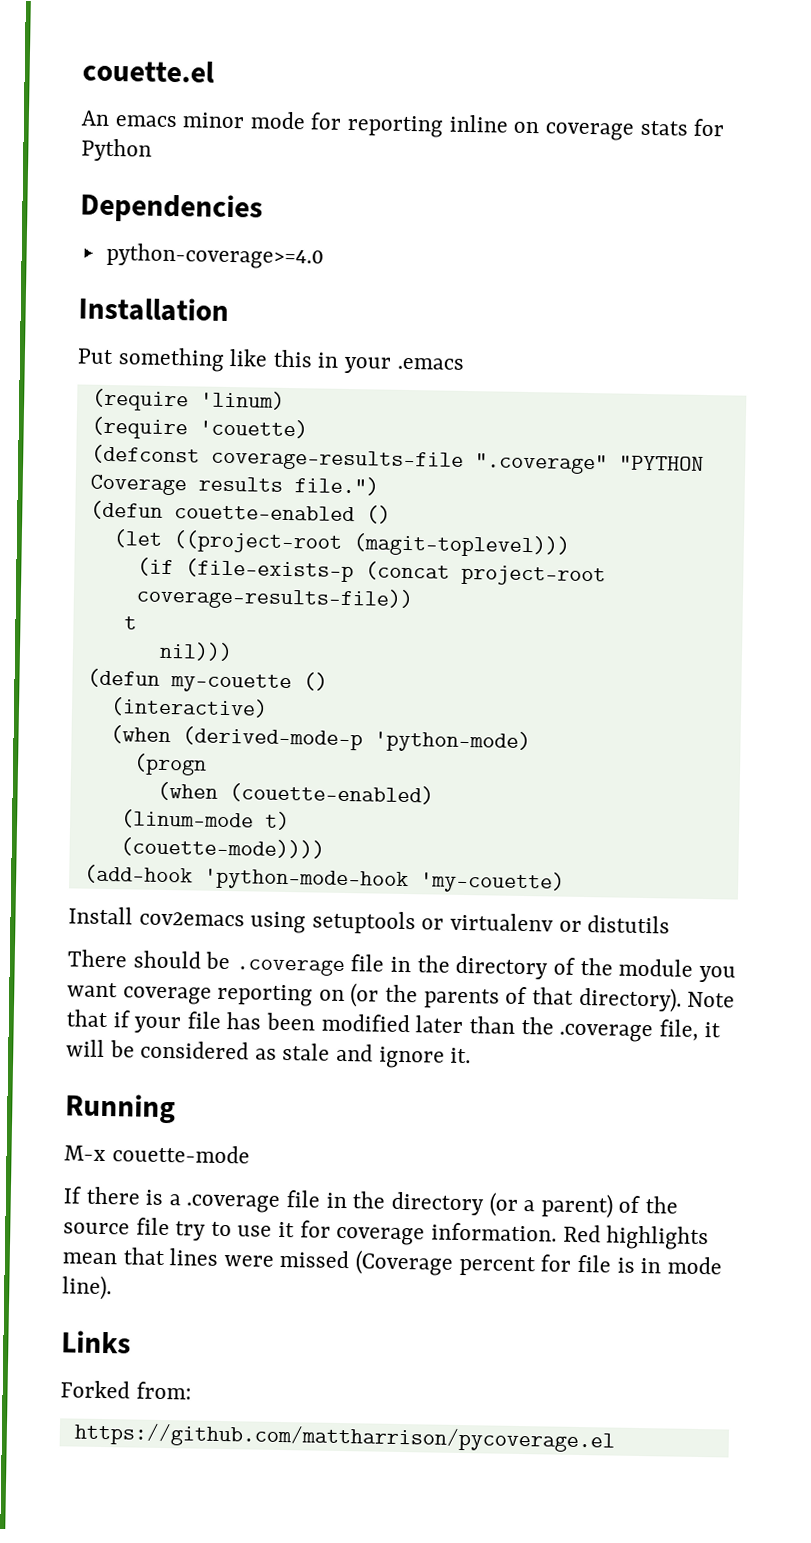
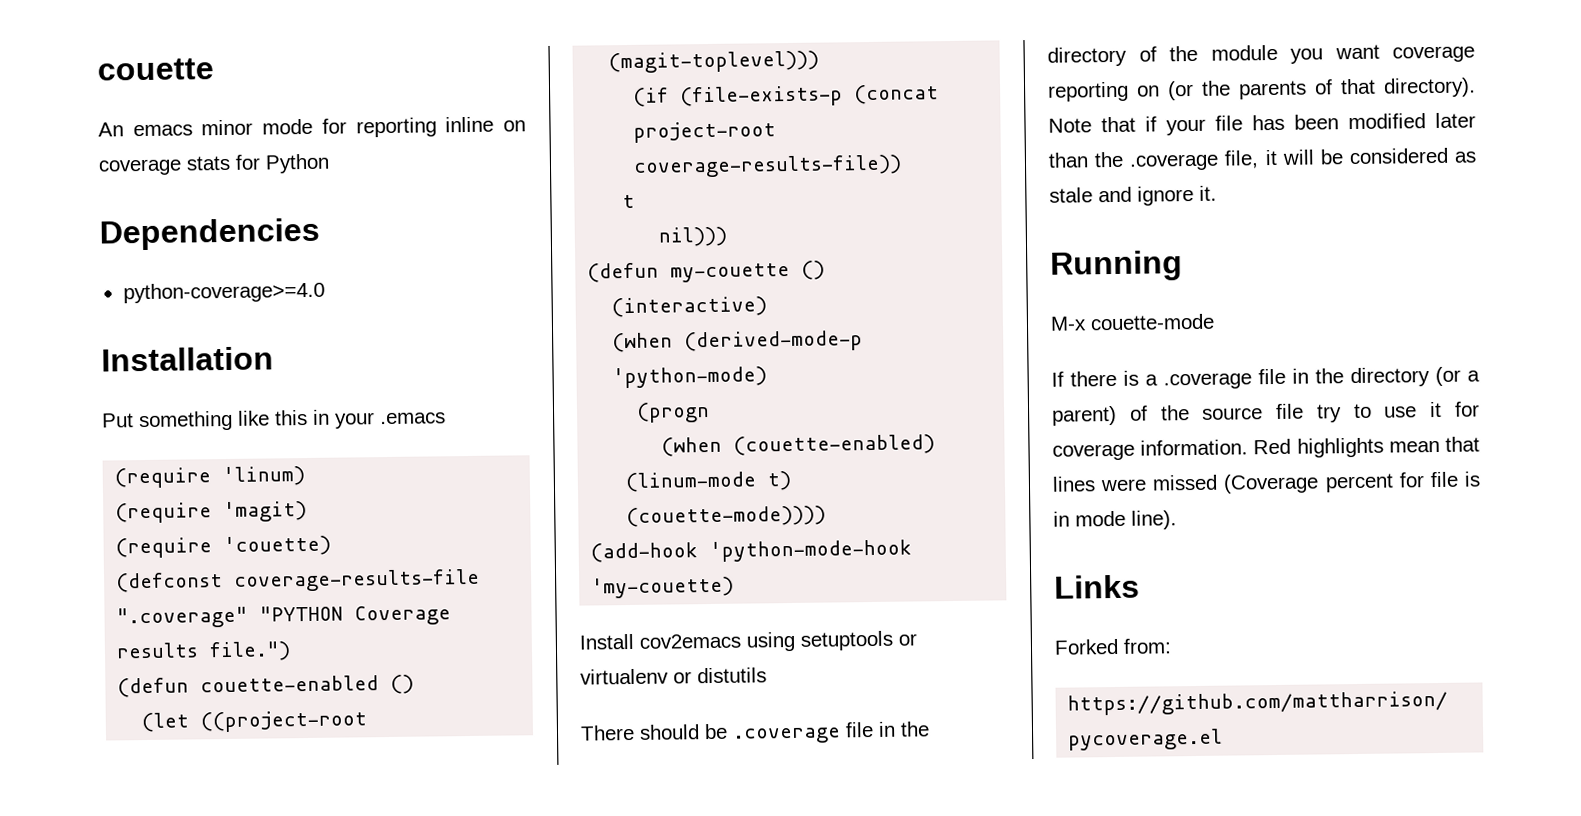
[82,59,215,83] couette.el -> [97,58,214,81] couette
(285, 400) none -> [115,500,308,524] // (require 'magit)

